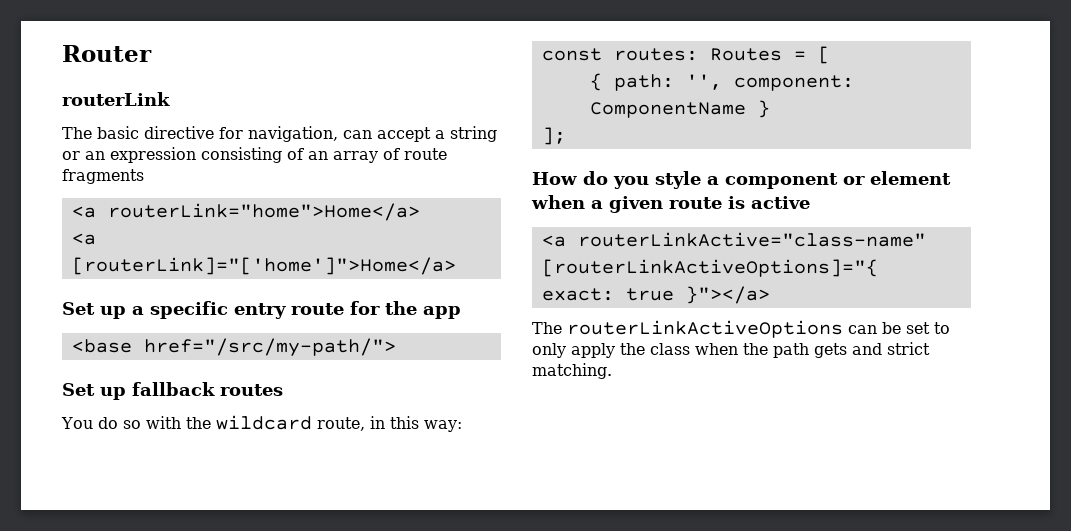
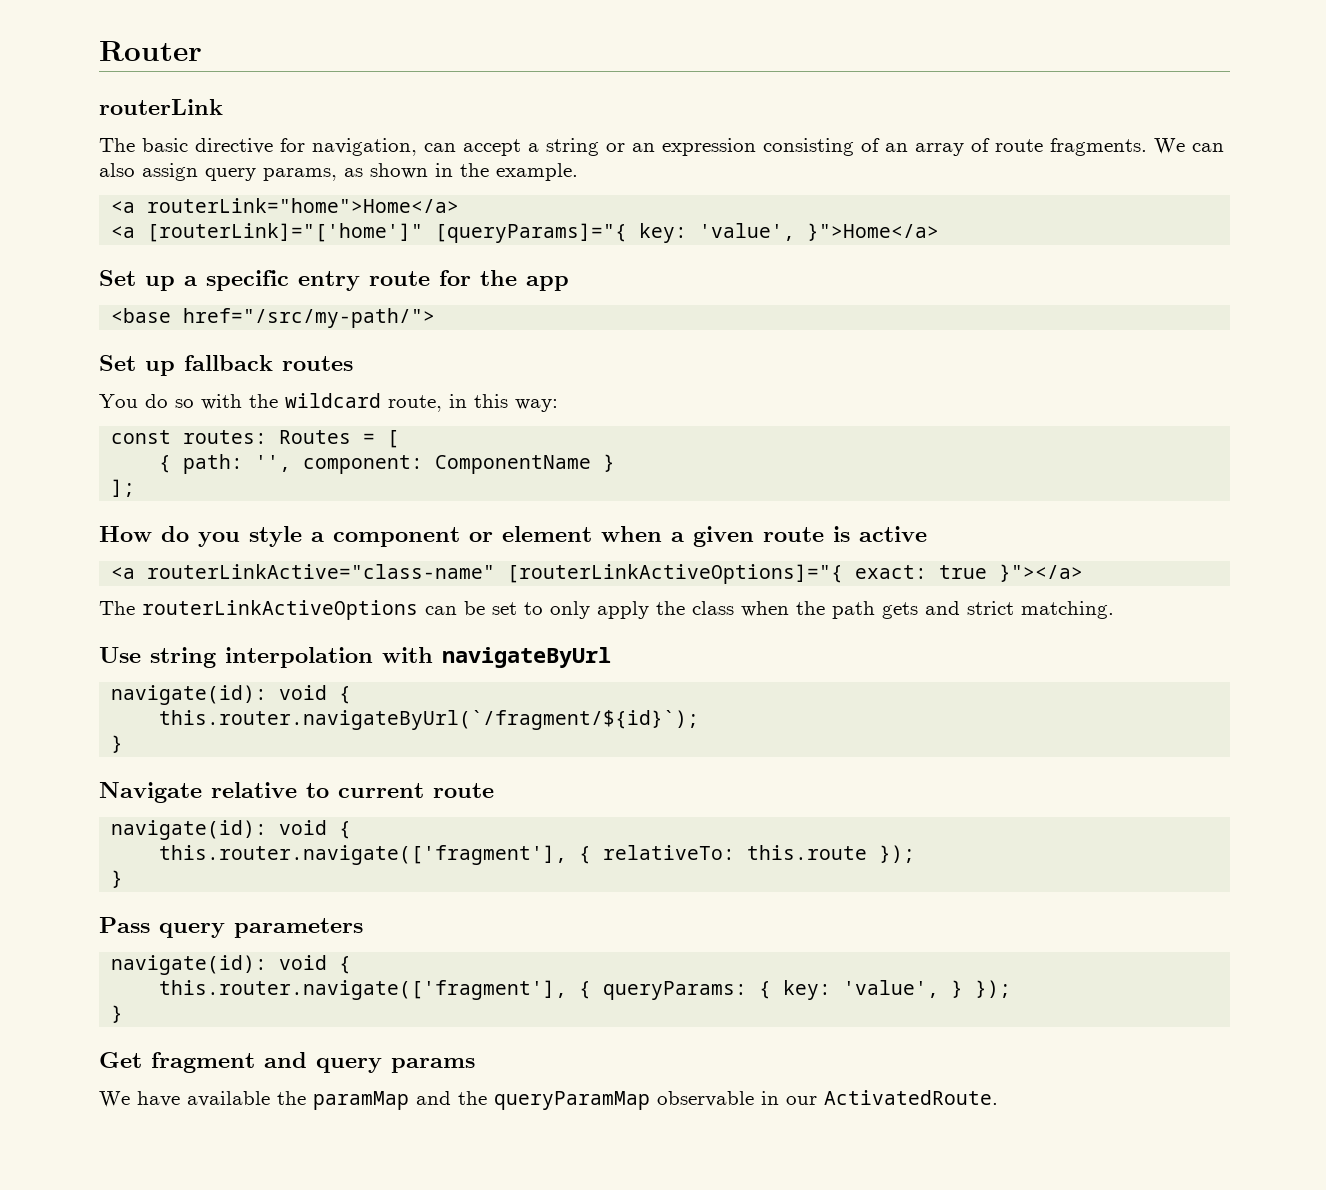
[62,169,144,184] [71,203,420,221] [71,233,96,245] [71,257,456,275] fragments // <a routerLink="home">Home</a> // <a [routerLink]="['home']">Home</a> -> [1050,138,1224,156] [99,163,578,181] [111,198,460,213] [111,223,940,243] fragments. We can also assign query params, as shown in the example. // <a routerLink="home">Home</a> // <a [routerLink]="['home']" [queryParams]="{ key: 'value', }">Home</a>
(612, 371) none -> [99,647,611,668] [111,685,352,705] [159,710,700,730] [111,735,124,753] [99,782,494,803] [111,820,352,840] [159,845,916,865] [111,870,124,888] [99,917,363,938] [111,955,352,975] [159,980,1012,1000] [111,1005,124,1023] [99,1052,475,1073] [99,1090,998,1110] // Use string interpolation with navigateByUrl // navigate(id): void { // this.router.navigateByUrl(`/fragment/${id}`); // } // Navigate relative to current route // navigate(id): void { // this.router.navigate(['fragment'], { relativeTo: this.route }); // } // Pass query parameters // navigate(id): void { // this.router.navigate(['fragment'], { queryParams: { key: 'value', } }); // } // Get fragment and query params // We have available the paramMap and the queryParamMap observable in our ActivatedRoute.

